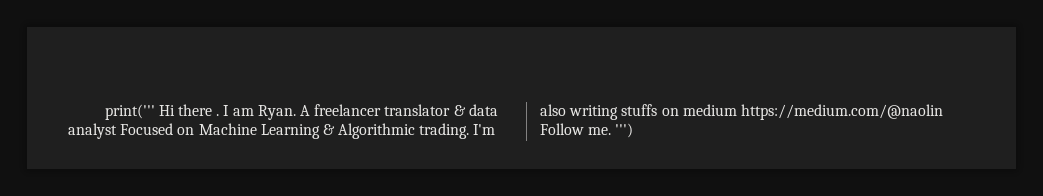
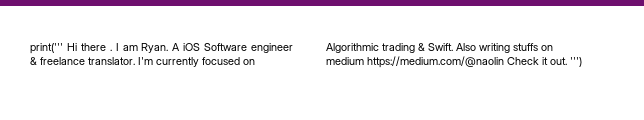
[314,104,498,116] [68,123,496,139] [540,104,566,116] freelancer translator & data analyst Focused on Machine Learning & Algorithmic trading. I'm also -> [183,43,294,53] [30,57,255,67] [326,43,476,53] iOS Software engineer & freelance translator. I'm currently focused on Algorithmic trading & Swift. Also
[540,123,612,135] Follow me. -> [507,57,567,65] Check it out.

